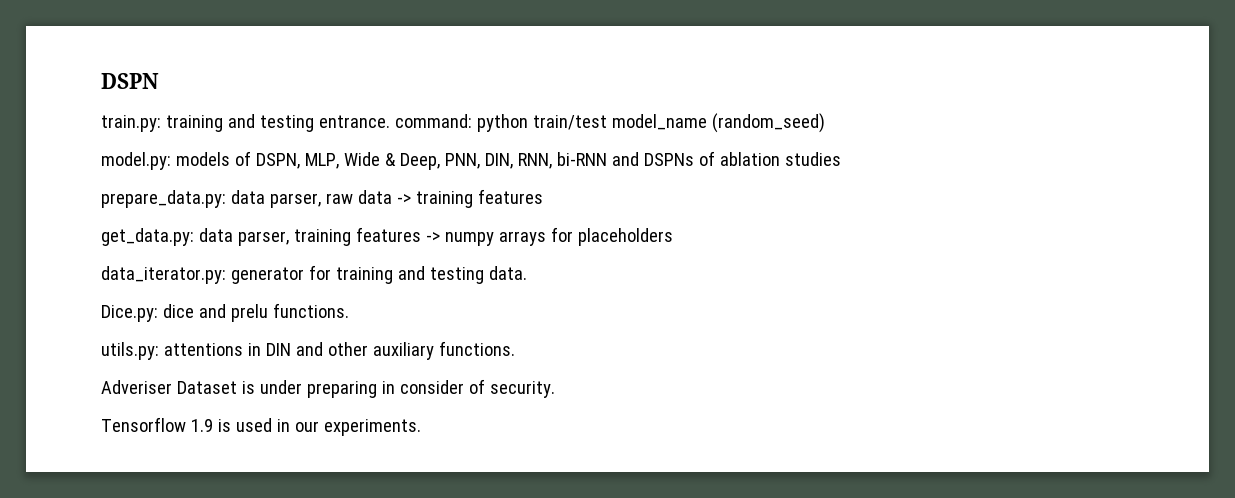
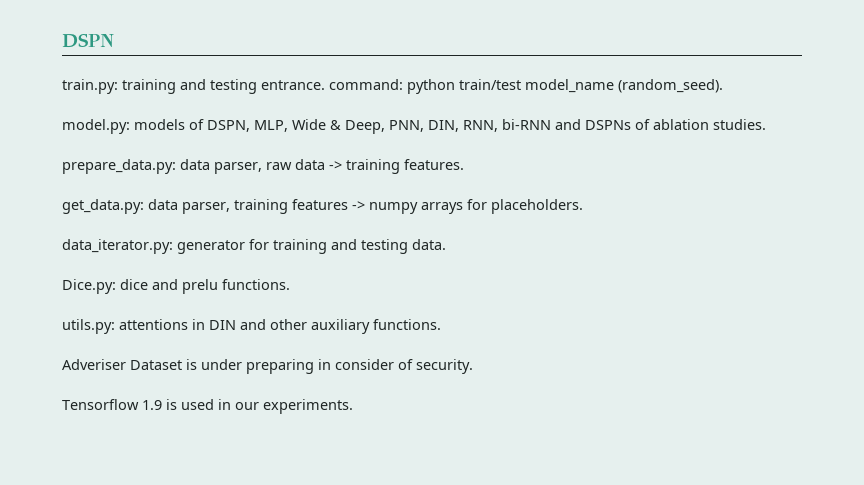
[711,113,825,133] (random_seed) -> [618,79,723,93] (random_seed).
[784,152,841,166] studies -> [713,119,766,130] studies.
[477,189,543,204] features -> [404,159,464,170] features.
[577,228,673,246] placeholders -> [491,199,583,214] placeholders.

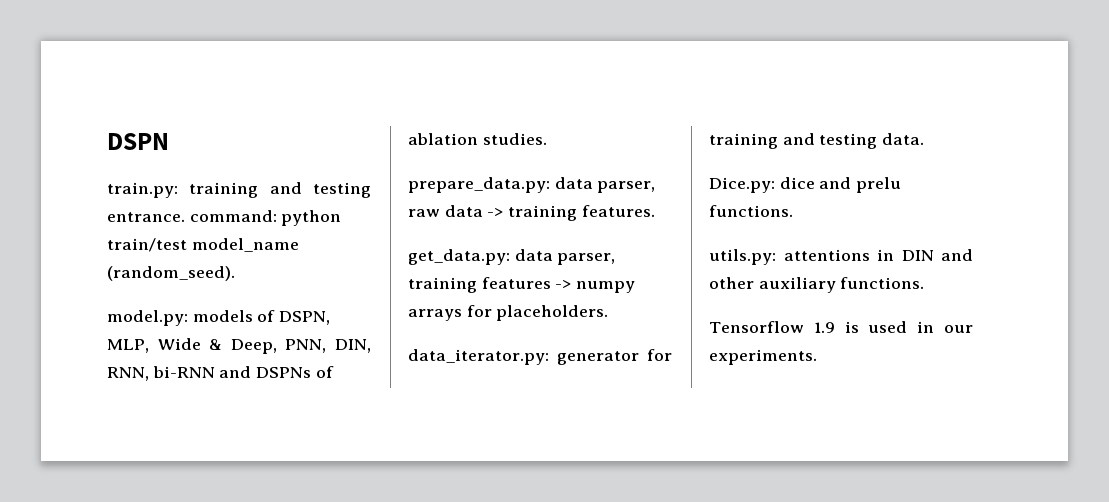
[62,359,473,374] // Adveriser Dataset is under preparing in consider of security. -> (925, 283) none

